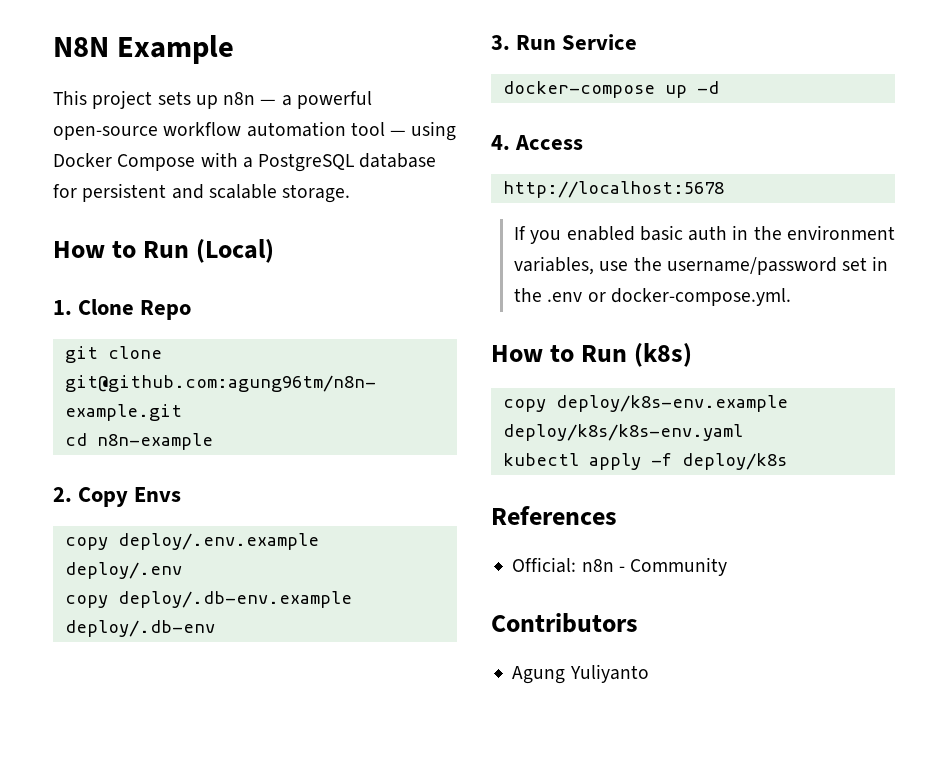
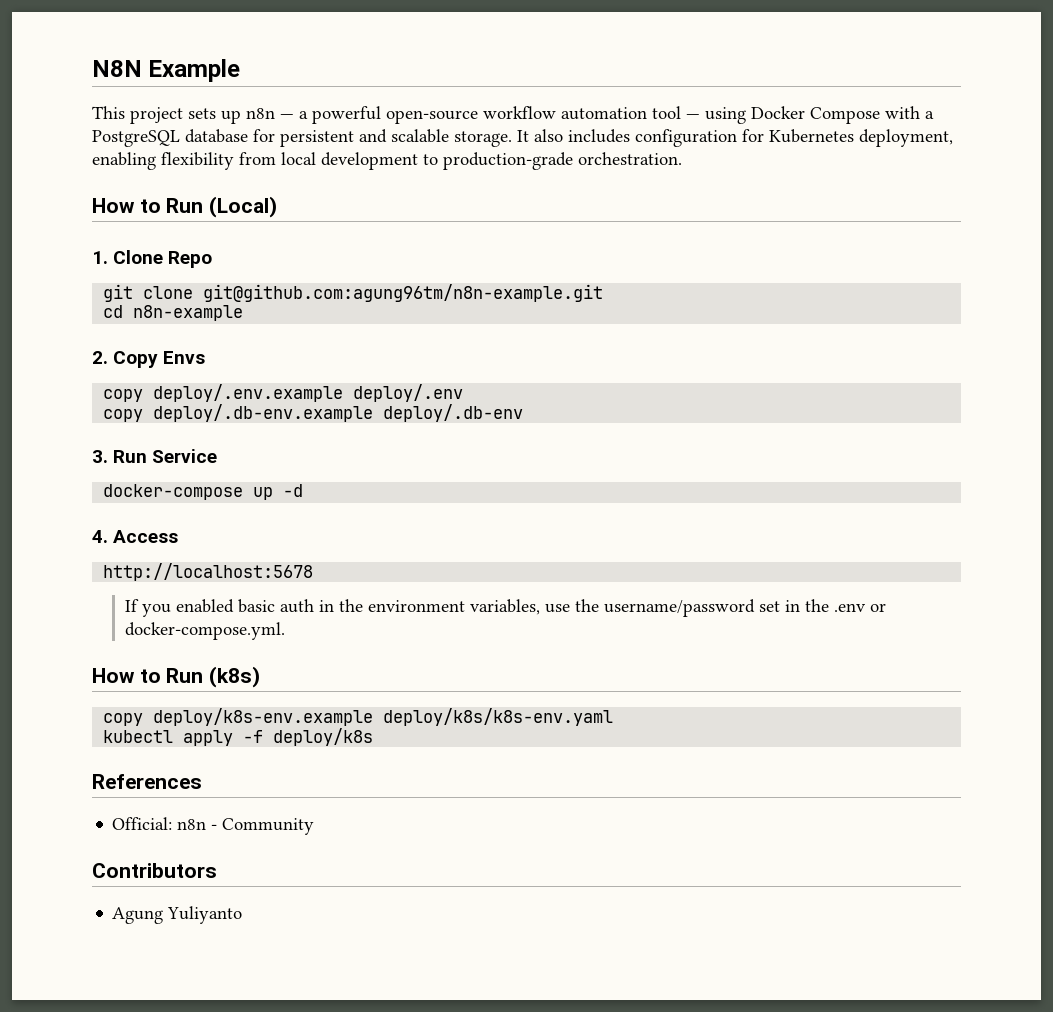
(351, 193) none -> [517,129,953,147] [92,152,682,170] It also includes configuration for Kubernetes deployment, enabling flexibility from local development to production-grade orchestration.

